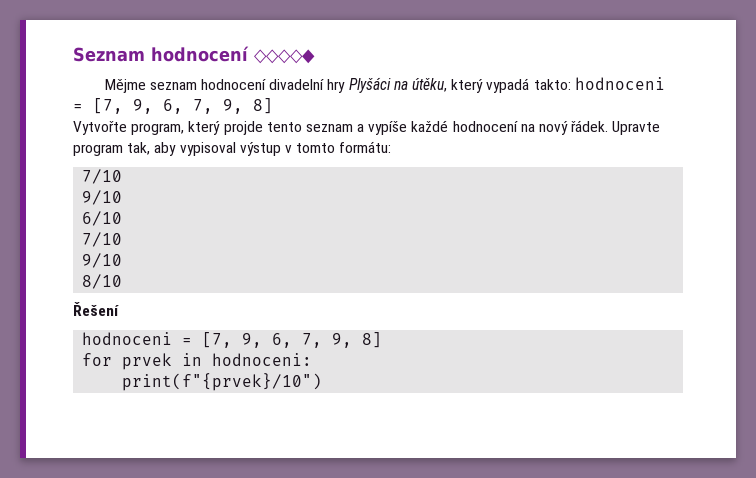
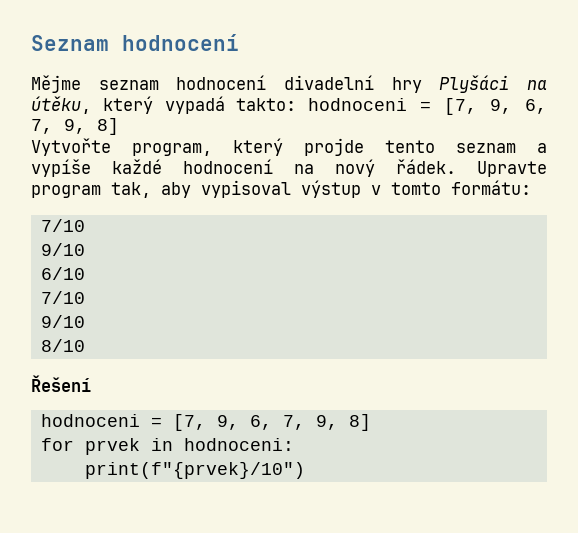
[254,49,315,64] ◇◇◇◇◆ -> (239, 42) none

